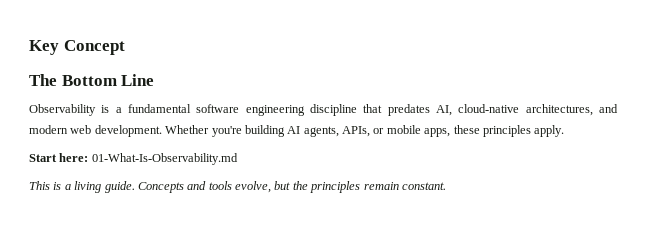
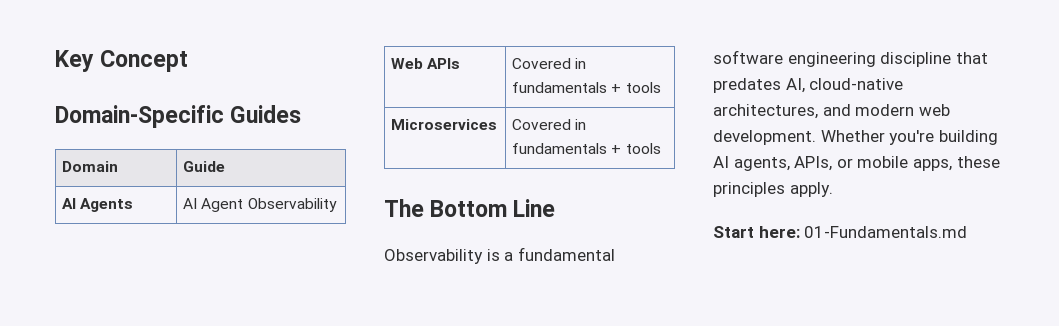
(125, 47) none -> [55,105,302,128] [62,161,119,172] [183,161,226,172] [62,198,134,212] [183,198,337,212] [391,58,461,69] [512,58,587,69] [512,82,661,93] [391,119,498,130] [512,119,587,130] [512,143,661,154] // Domain-Specific Guides // Domain | Guide // AI Agents | AI Agent Observability // Web APIs | Covered in fundamentals + tools // Microservices | Covered in fundamentals + tools
[91,153,238,165] [29,181,446,193] 01-What-Is-Observability.md // This is a living guide. Concepts and tools evolve, but the principles remain constant. -> [804,226,968,238] 01-Fundamentals.md

